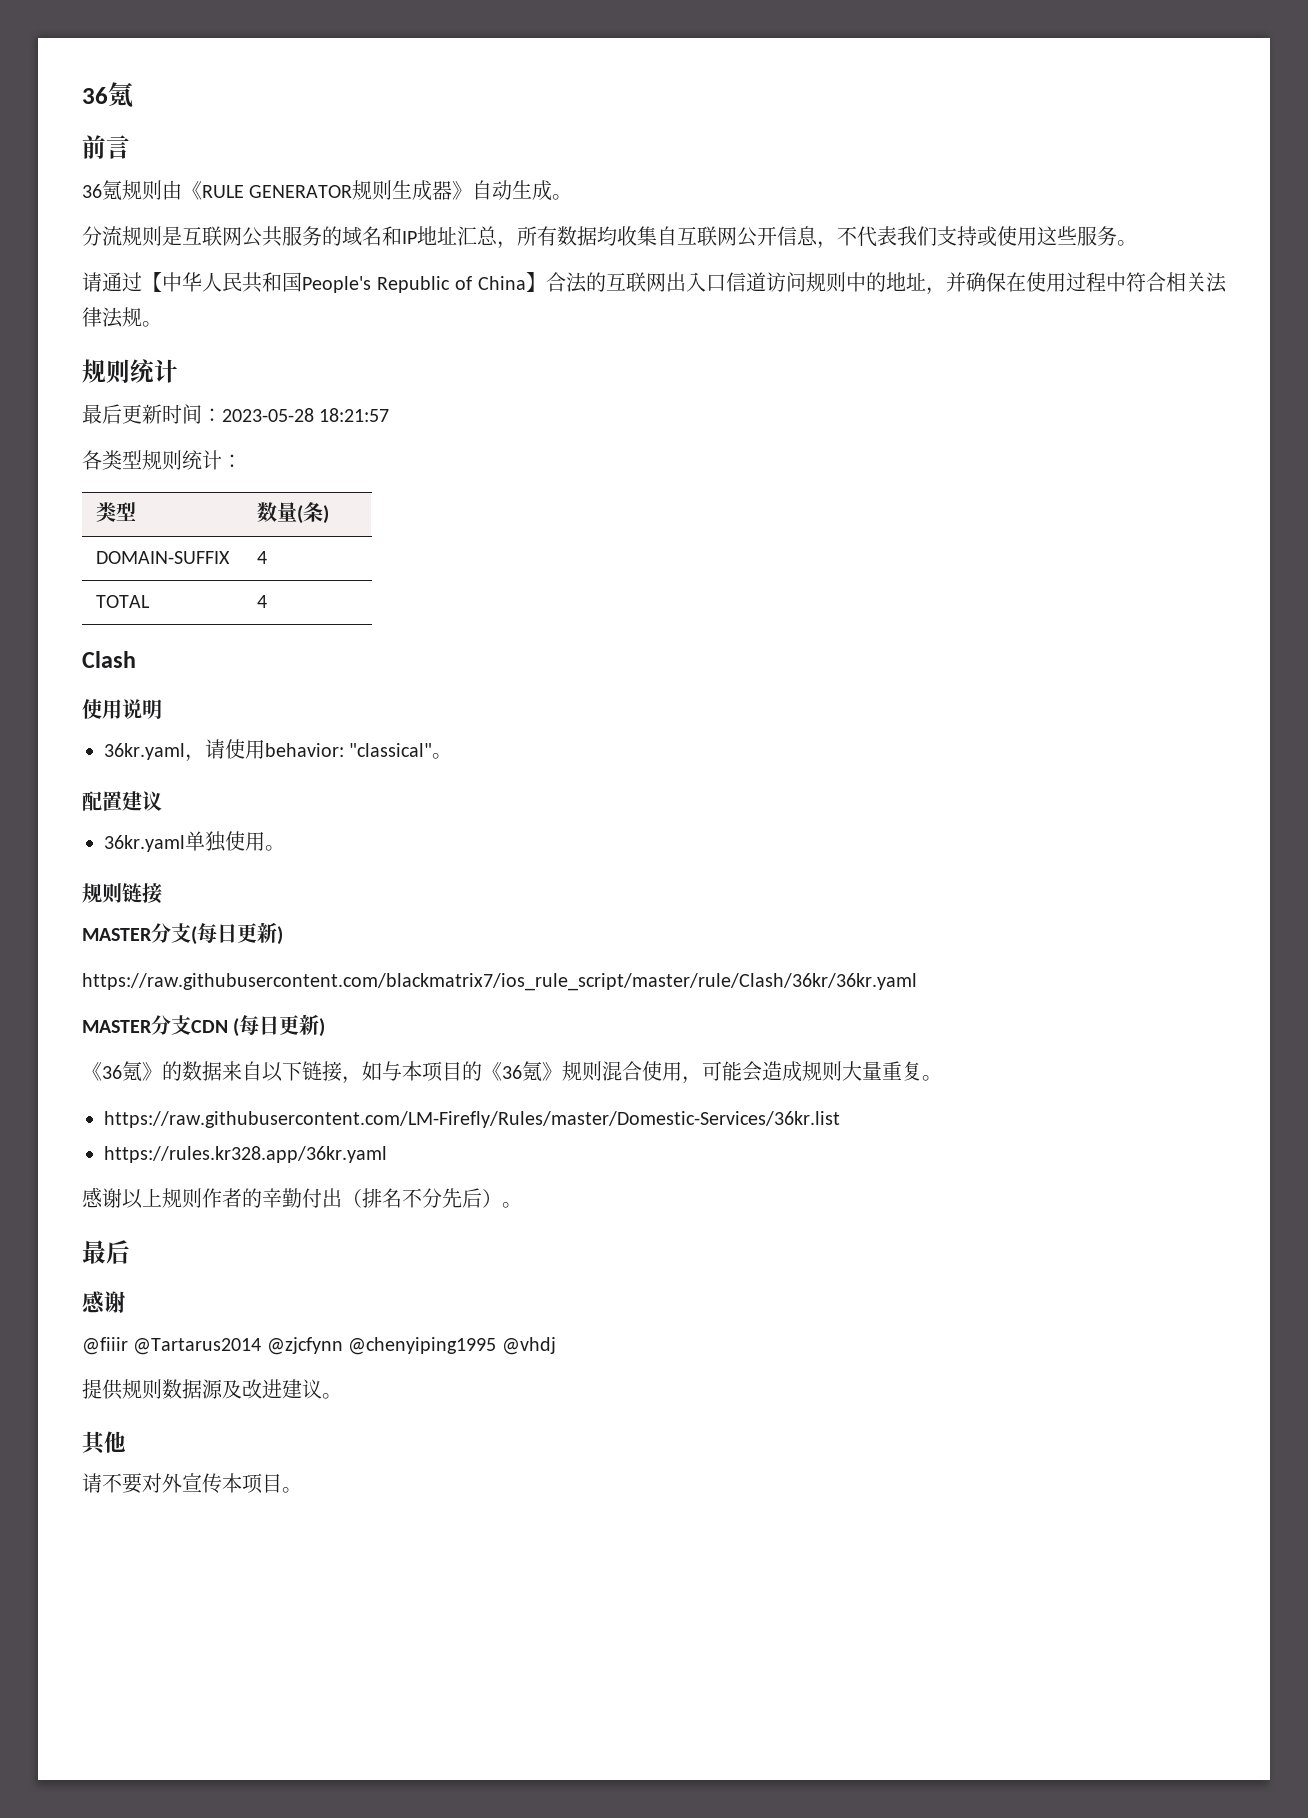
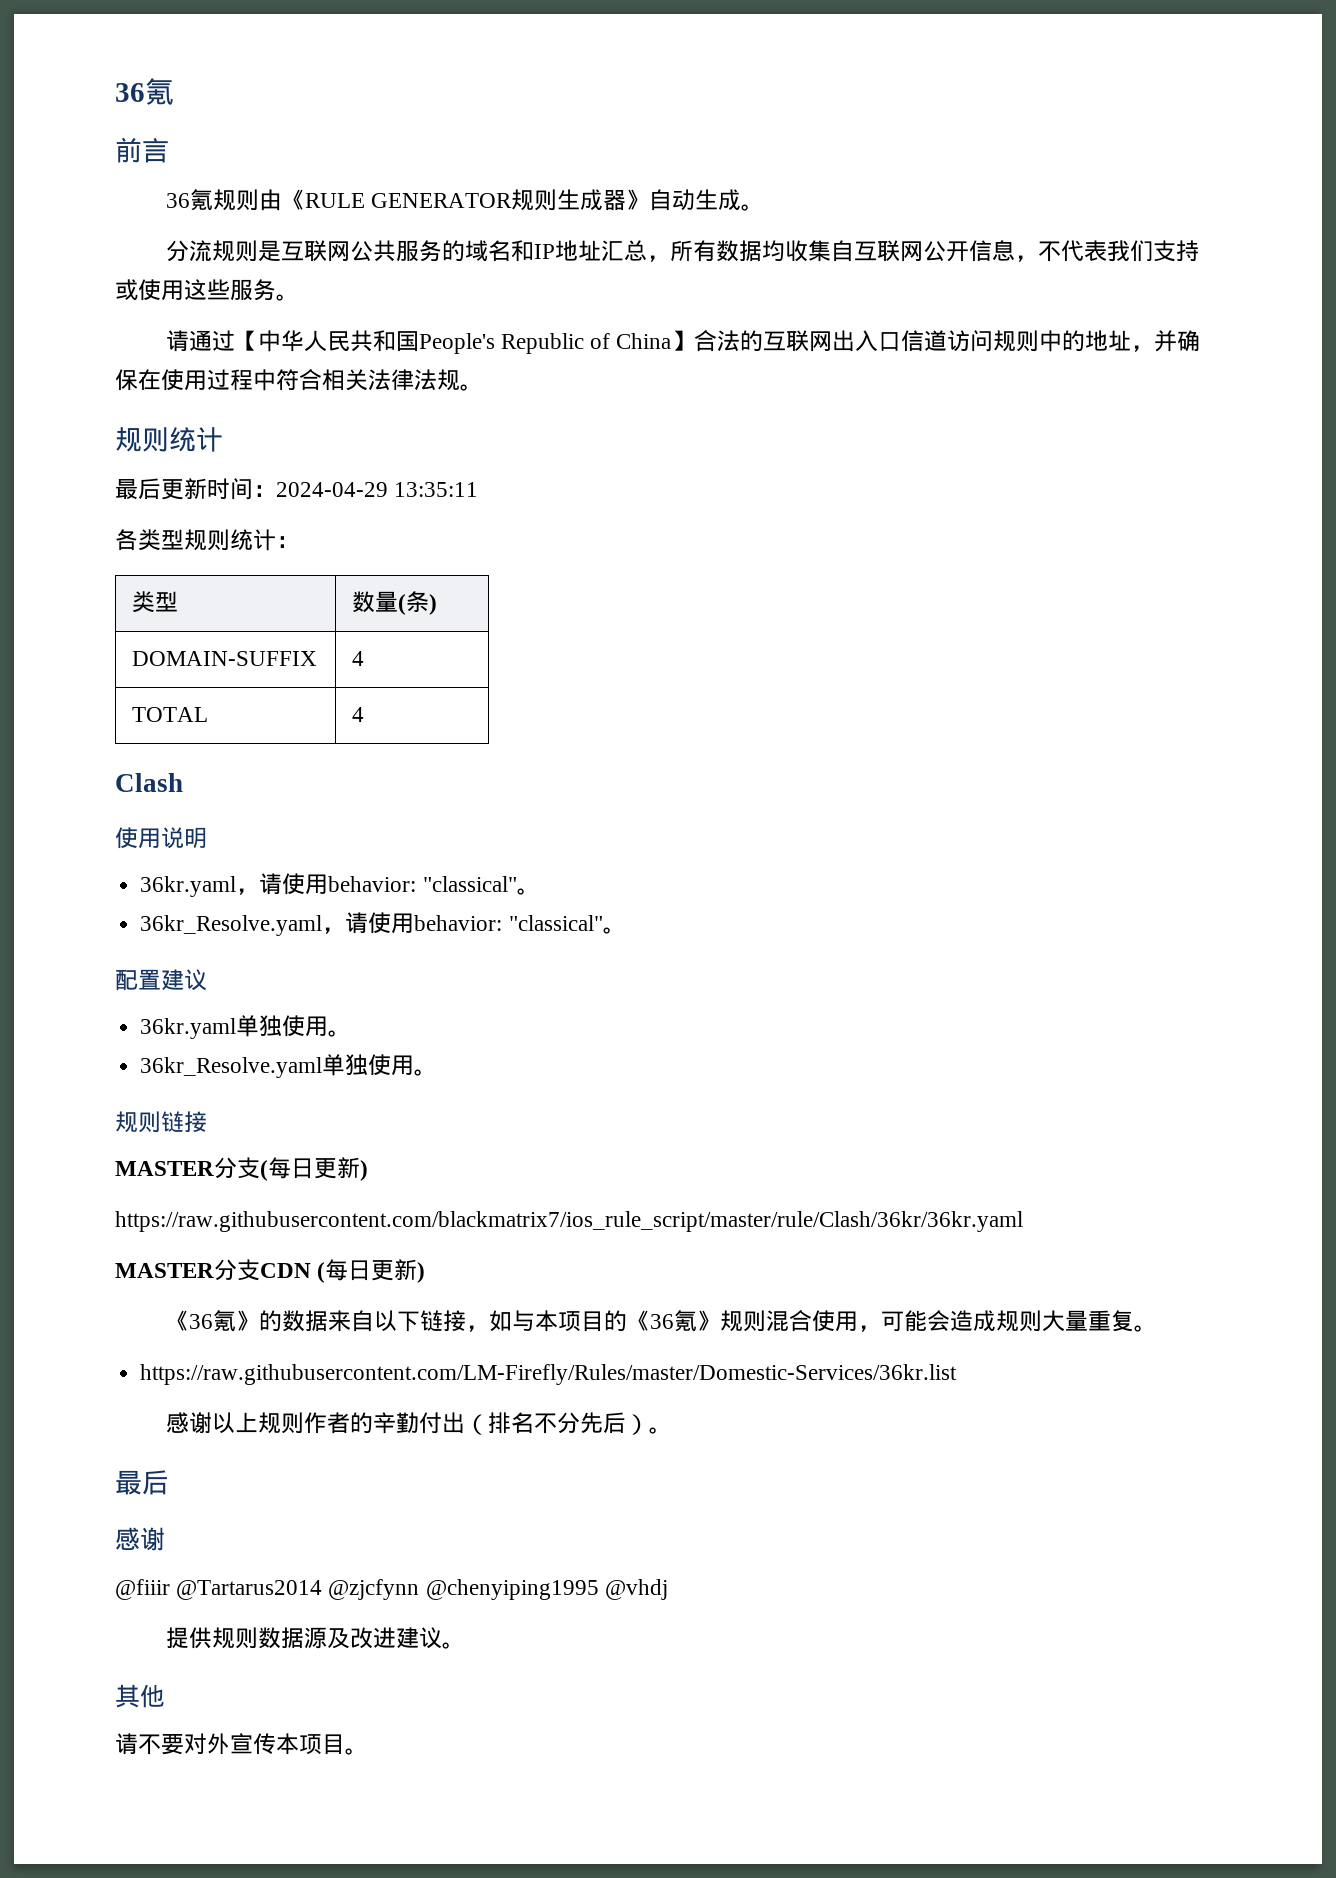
[222,408,390,422] 2023-05-28 18:21:57 -> [276,482,479,497] 2024-04-29 13:35:11
(453, 756) none -> [140,912,626,936] // 36kr_Resolve.yaml，请使用behavior: "classical"。
(285, 848) none -> [140,1054,438,1078] // 36kr_Resolve.yaml单独使用。
[104,1146,387,1163] // https://rules.kr328.app/36kr.yaml -> (958, 1374) none

